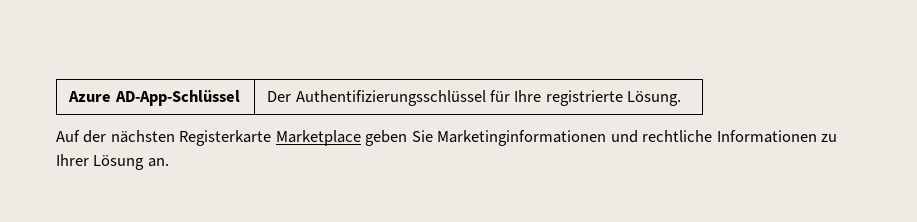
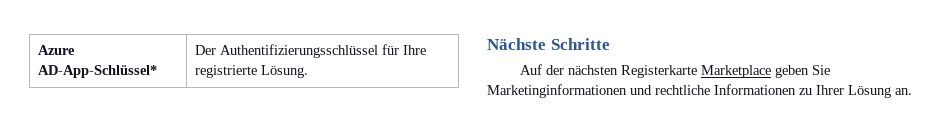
[114,90,240,106] AD-App-Schlüssel -> [37,65,157,78] AD-App-Schlüssel*
(682, 98) none -> [487,38,610,50] // Nächste Schritte

